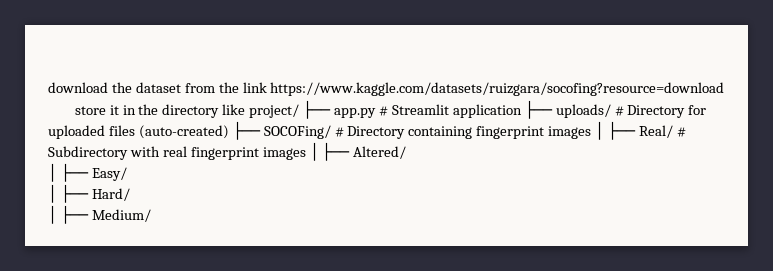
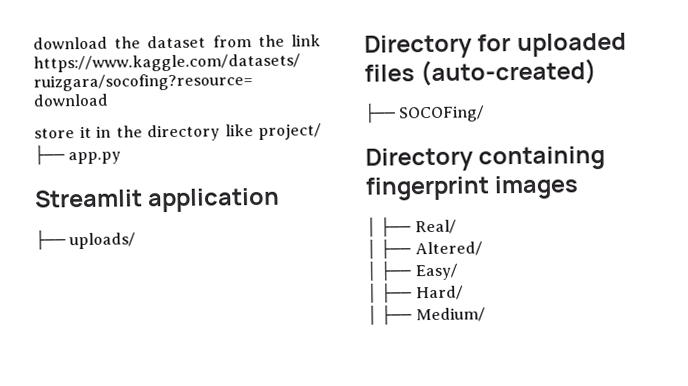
[378,106,388,116] # -> (122, 158) //
(522, 111) none -> (281, 200) //
[614,106,624,116] # -> (137, 241) //
(229, 132) none -> (598, 73) //
[334,127,344,137] # -> (486, 114) //
(592, 132) none -> (580, 187) //
[676,127,686,137] [48,146,306,160] # Subdirectory with real fingerprint images -> (457, 227) //

